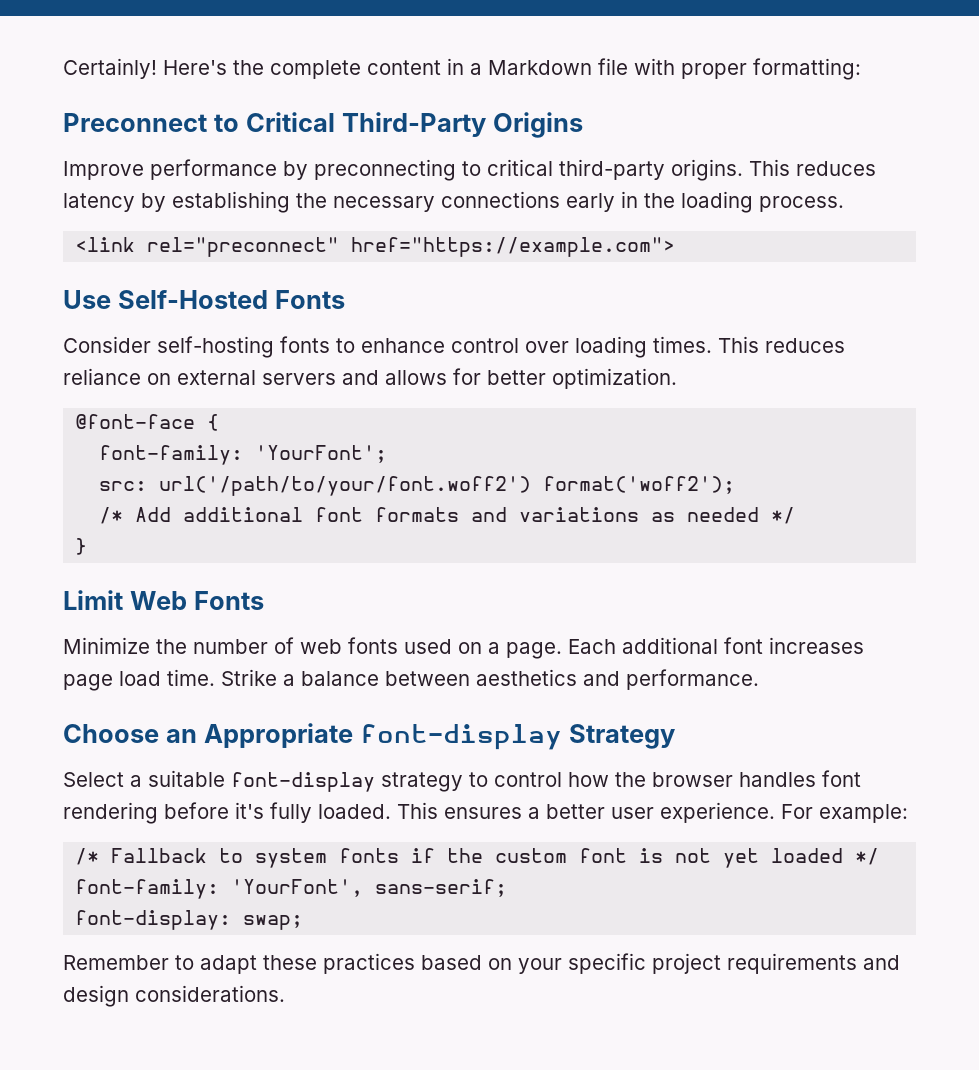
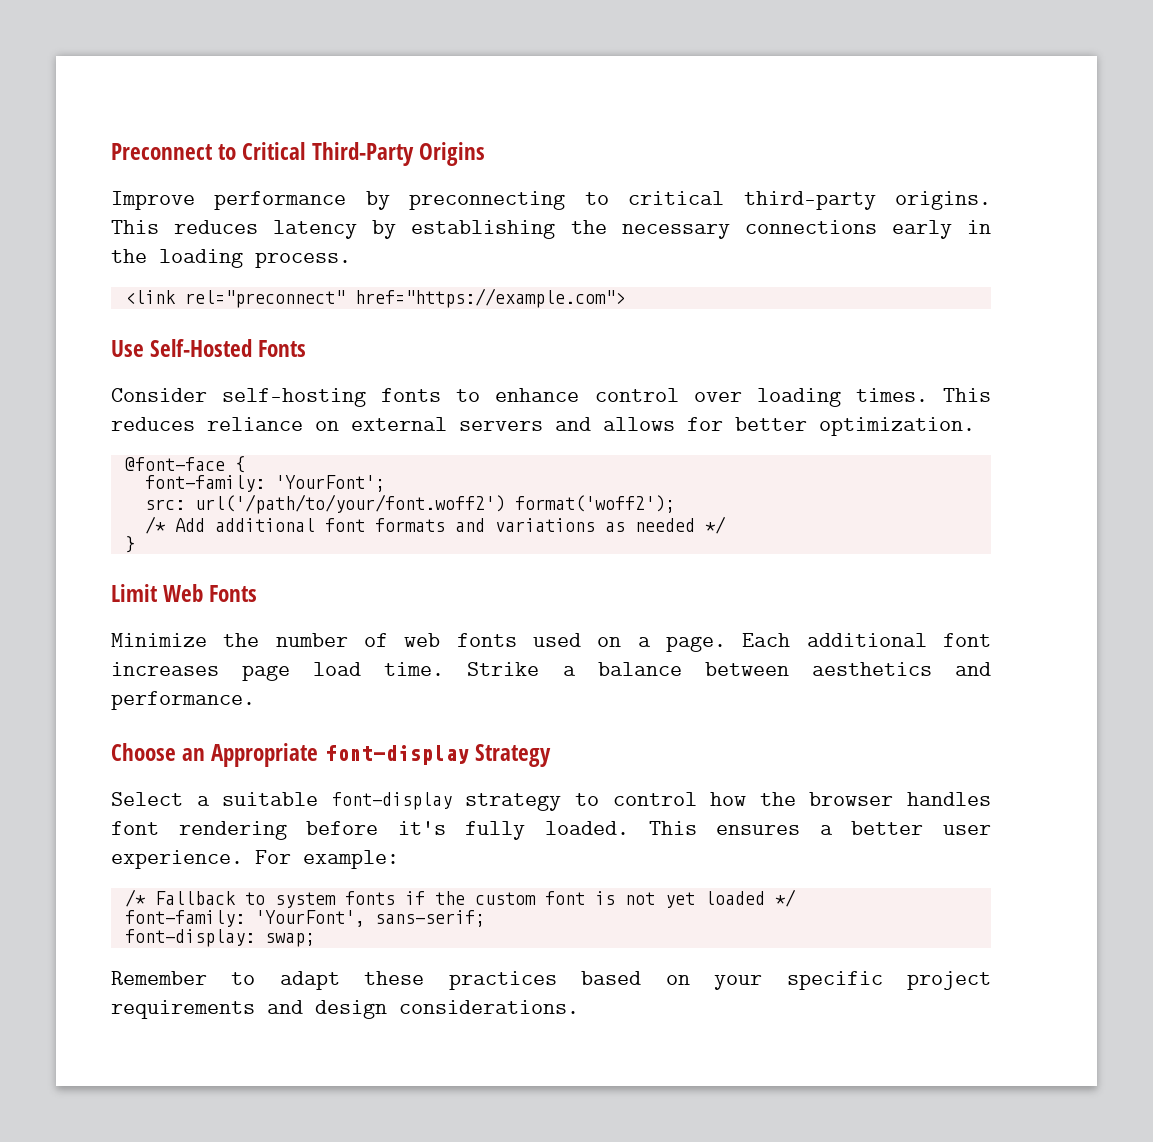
[63,58,861,80] Certainly! Here's the complete content in a Markdown file with proper formatting: // -> (111, 151) none

